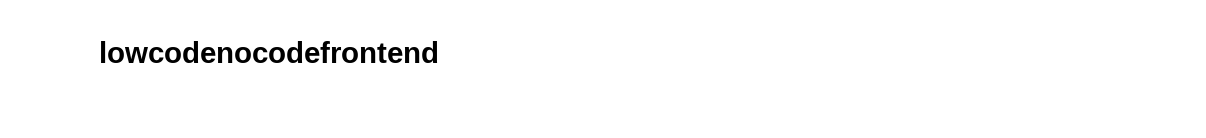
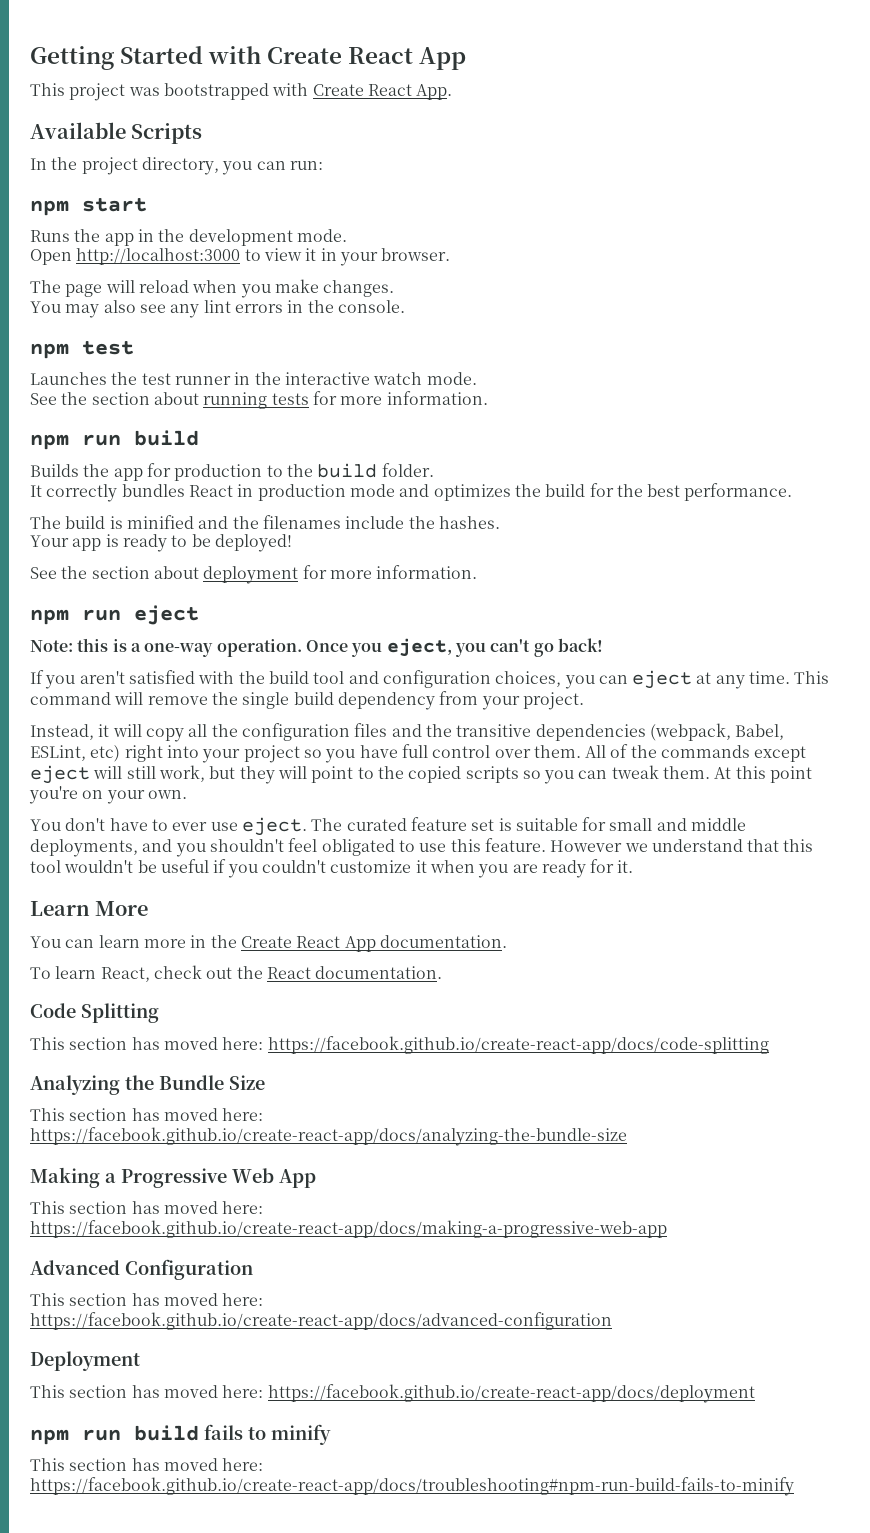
[99,41,439,63] lowcodenocodefrontend -> [30,46,467,70] [30,83,453,101] [30,122,203,144] [30,157,323,175] [30,198,147,216] [30,229,347,246] [30,248,451,266] [30,279,395,298] [30,300,405,318] [30,341,134,359] [30,372,477,385] [30,391,488,409] [30,430,199,450] [30,463,434,481] [30,483,793,502] [30,515,500,529] [30,534,292,552] [30,565,478,584] [30,605,199,625] [30,638,603,657] [30,670,830,689] [30,691,584,710] [30,723,785,742] [30,744,807,763] [30,765,813,784] [29,786,187,804] [30,817,747,836] [30,838,814,857] [30,859,634,878] [30,901,149,916] [30,935,507,952] [30,965,443,982] [30,1003,159,1023] [30,1036,769,1054] [30,1075,265,1095] [30,1108,264,1121] [30,1127,627,1146] [30,1167,316,1188] [30,1201,264,1214] [30,1220,667,1238] [30,1259,253,1280] [30,1293,264,1306] [30,1312,612,1330] [30,1351,140,1371] [30,1384,755,1403] [30,1424,331,1445] [30,1458,264,1471] [30,1477,794,1496] Getting Started with Create React App // This project was bootstrapped with Create React App. // Available Scripts // In the project directory, you can run: // npm start // Runs the app in the development mode. // Open http://localhost:3000 to view it in your browser. // The page will reload when you make changes. // You may also see any lint errors in the console. // npm test // Launches the test runner in the interactive watch mode. // See the section about running tests for more information. // npm run build // Builds the app for production to the build folder. // It correctly bundles React in production mode and optimizes the build for the best performance. // The build is minified and the filenames include the hashes. // Your app is ready to be deployed! // See the section about deployment for more information. // npm run eject // Note: this is a one-way operation. Once you eject, you can't go back! // If you aren't satisfied with the build tool and configuration choices, you can eject at any time. This command will remove the single build dependency from your project. // Instead, it will copy all the configuration files and the transitive dependencies (webpack, Babel, ESLint, etc) right into your project so you have full control over them. All of the commands except eject will still work, but they will point to the copied scripts so you can tweak them. At this point you're on your own. // You don't have to ever use eject. The curated feature set is suitable for small and middle deployments, and you shouldn't feel obligated to use this feature. However we understand that this tool wouldn't be useful if you couldn't customize it when you are ready for it. // Learn More // You can learn more in the Create React App documentation. // To learn React, check out the React documentation. // Code Splitting // This section has moved here: https://facebook.github.io/create-react-app/docs/code-splitting // Analyzing the Bundle Size // This section has moved here: https://facebook.github.io/create-react-app/docs/analyzing-the-bundle-size // Making a Progressive Web App // This section has moved here: https://facebook.github.io/create-react-app/docs/making-a-progressive-web-app // Advanced Configuration // This section has moved here: https://facebook.github.io/create-react-app/docs/advanced-configuration // Deployment // This section has moved here: https://facebook.github.io/create-react-app/docs/deployment // npm run build fails to minify // This section has moved here: https://facebook.github.io/create-react-app/docs/troubleshooting#npm-run-build-fails-to-minify

